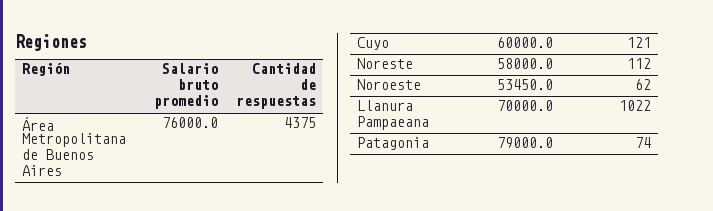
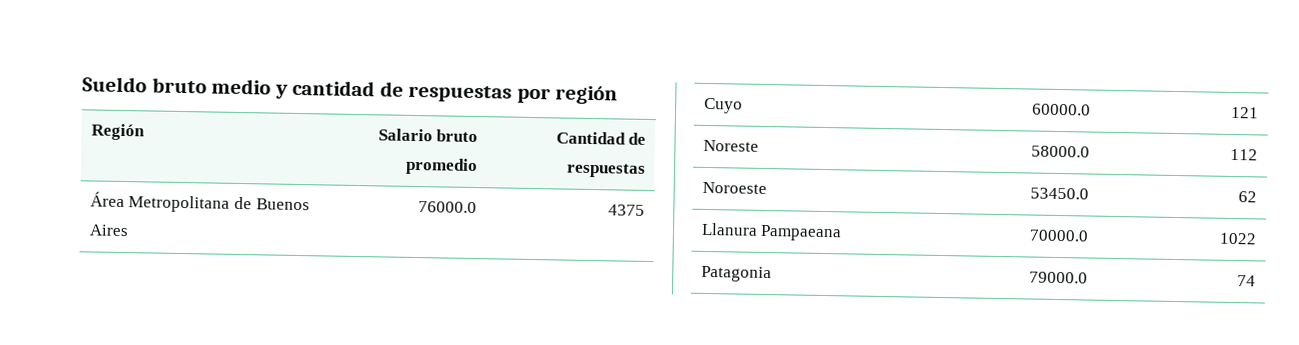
[15,34,87,51] Regiones -> [82,76,619,105] Sueldo bruto medio y cantidad de respuestas por región

